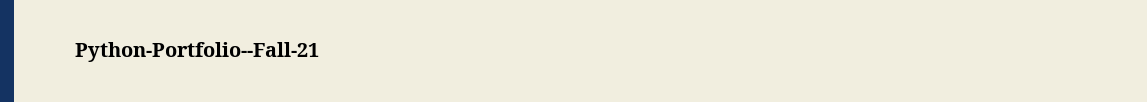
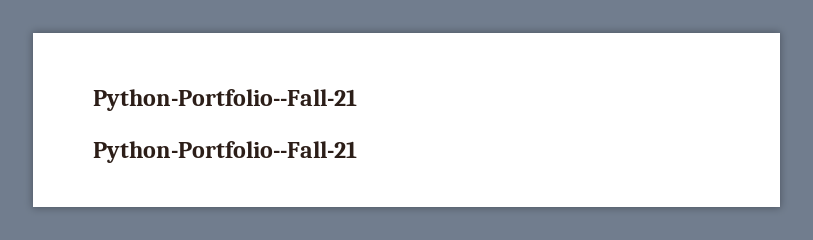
[75,42,319,62] Python-Portfolio--Fall-21 -> [93,89,357,111] [93,141,357,163] Python-Portfolio--Fall-21 // Python-Portfolio--Fall-21

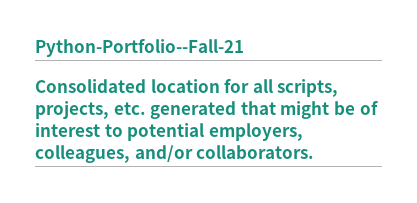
[93,141,357,163] Python-Portfolio--Fall-21 -> [35,79,339,97] [35,101,378,119] [35,123,303,141] [35,145,315,163] Consolidated location for all scripts, projects, etc. generated that might be of interest to potential employers, colleagues, and/or collaborators.

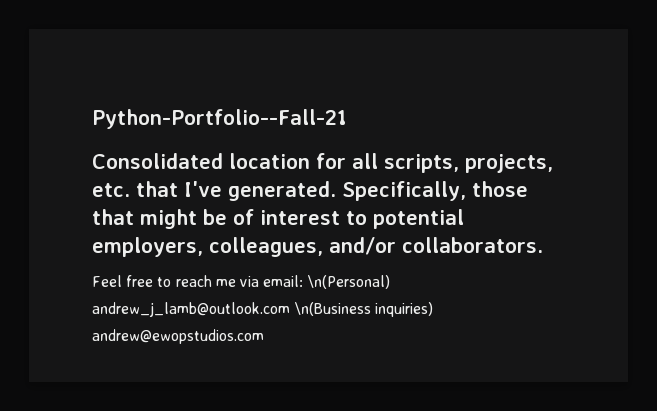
[150,101,237,119] generated -> [136,181,528,201] that I've generated. Specifically, those
(315, 152) none -> [92,275,391,289] [92,302,434,317] [92,329,264,344] // Feel free to reach me via email: \n(Personal) andrew_j_lamb@outlook.com \n(Business inquiries) andrew@ewopstudios.com

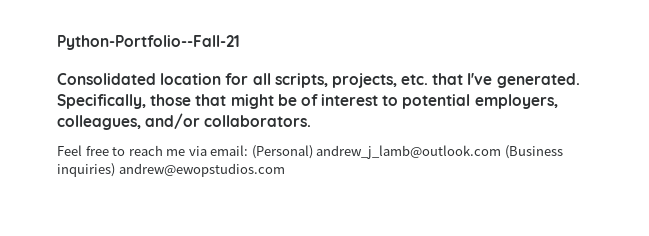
[307,275,391,289] [92,302,372,317] \n(Personal) andrew_j_lamb@outlook.com \n(Business -> [251,145,563,159] (Personal) andrew_j_lamb@outlook.com (Business

